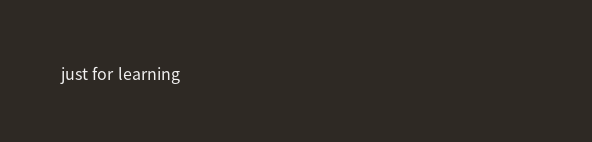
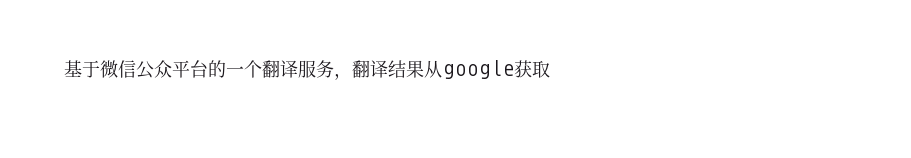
[60,66,180,84] just for learning -> [63,60,550,80] 基于微信公众平台的一个翻译服务，翻译结果从google获取

